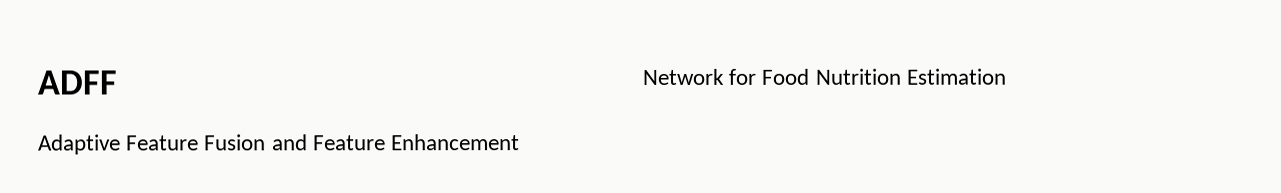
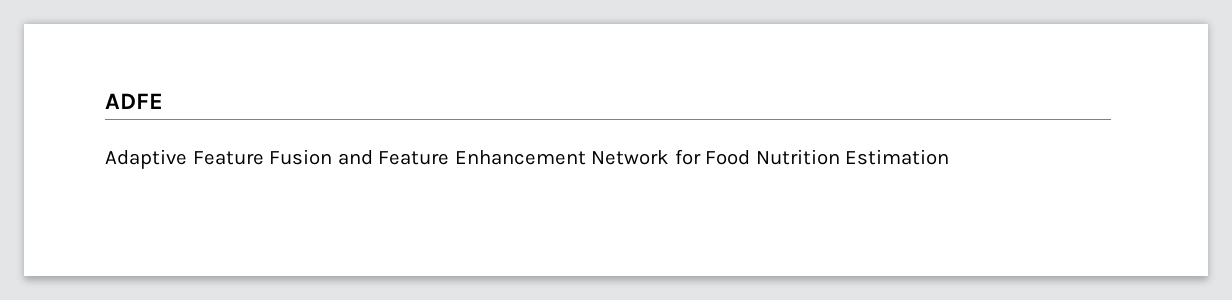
[37,70,117,95] ADFF -> [105,93,163,109] ADFE

